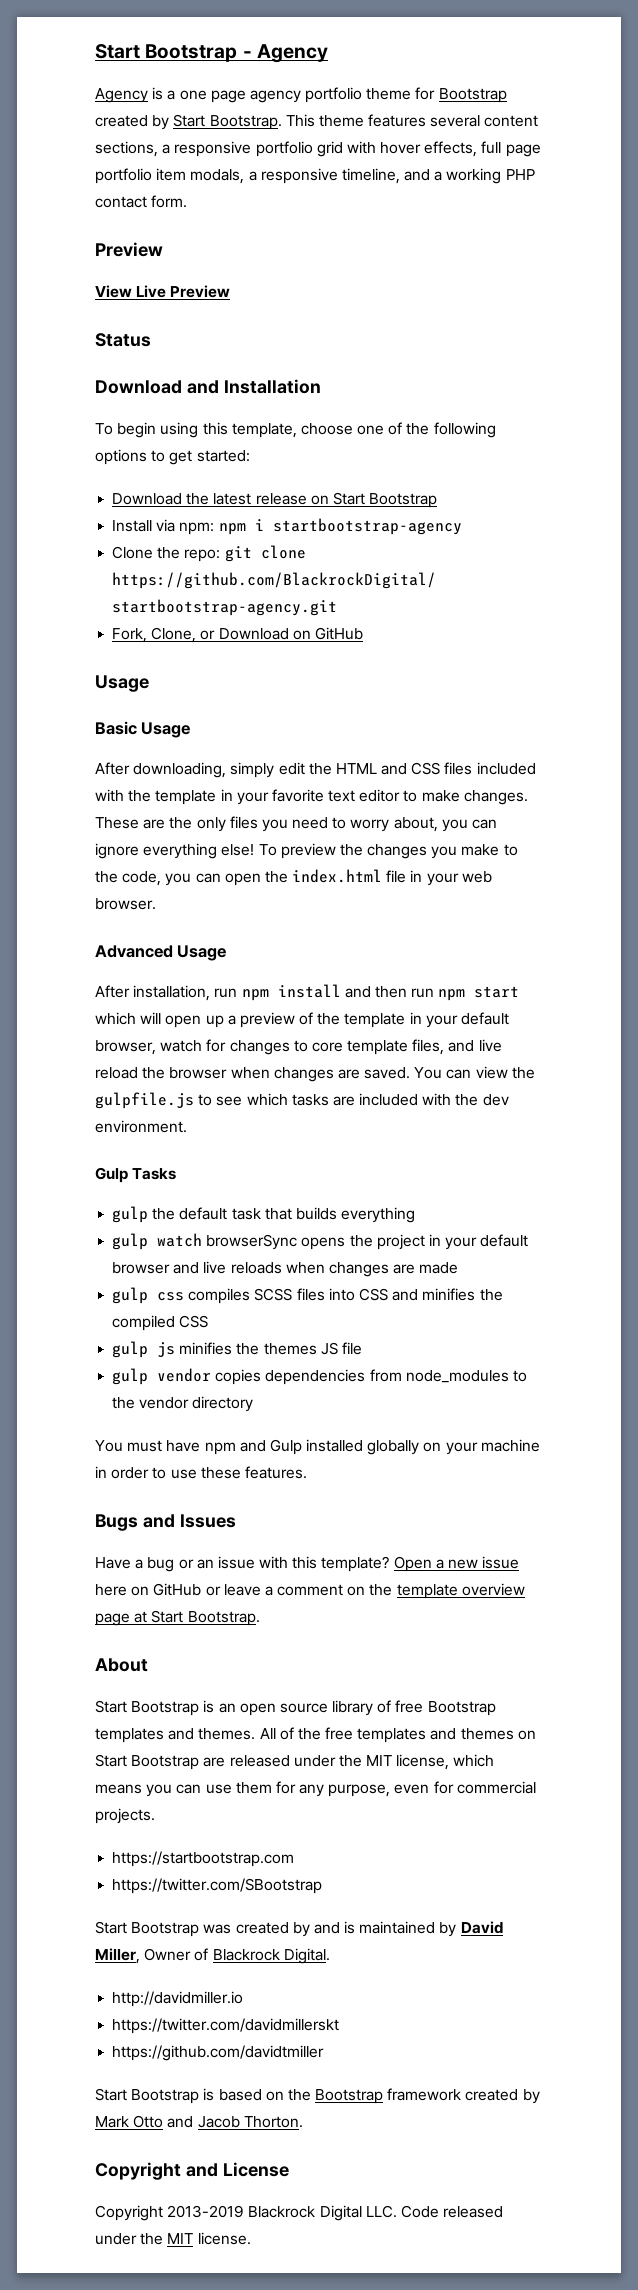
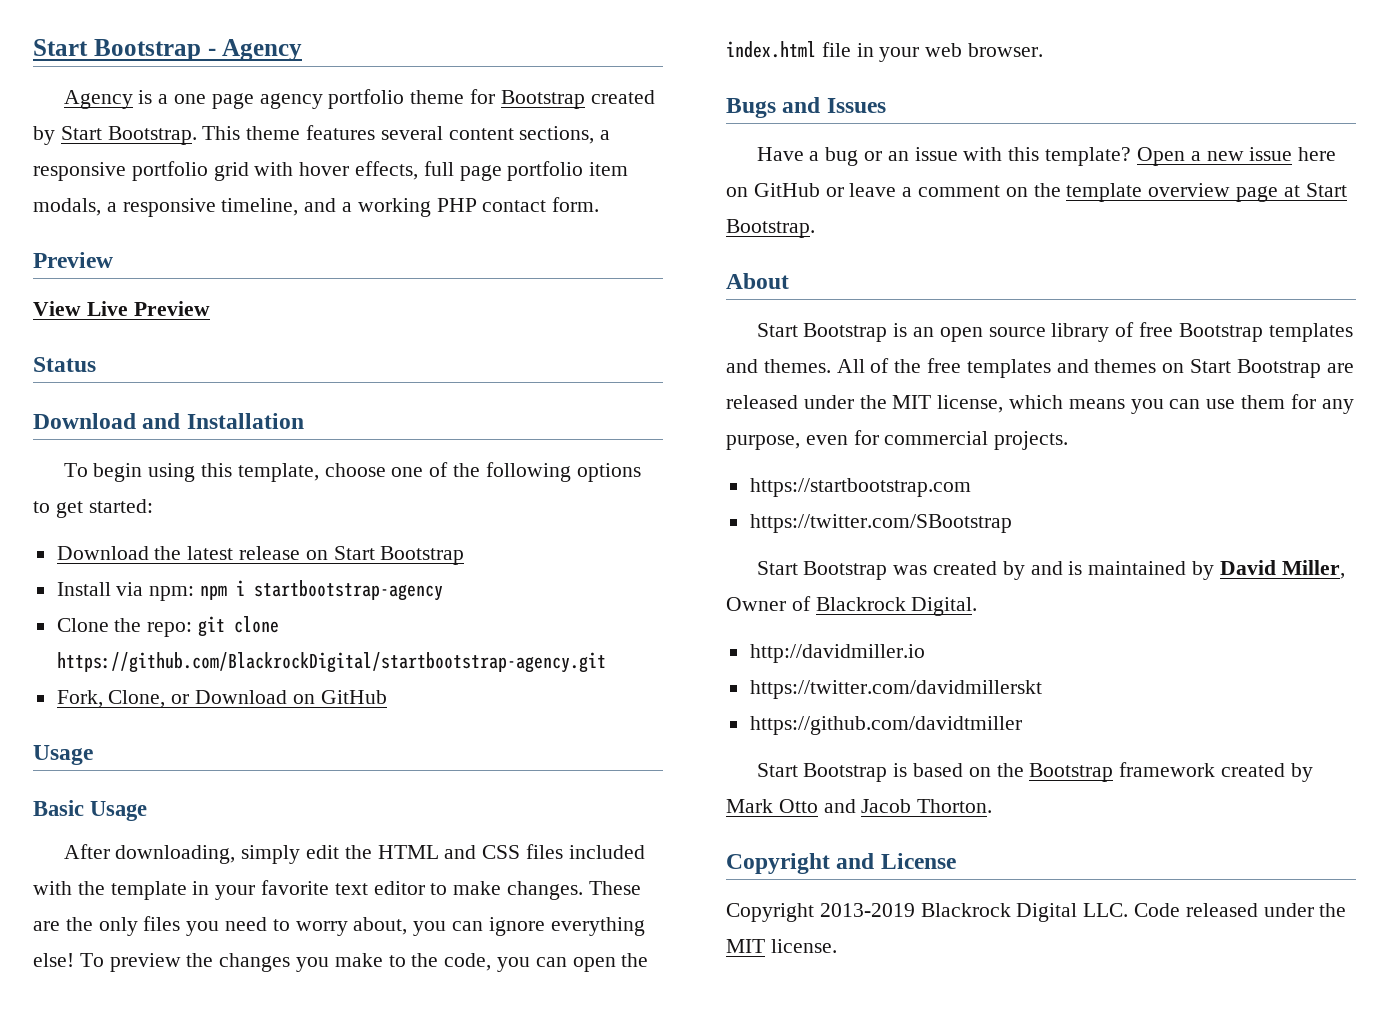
[95,945,227,961] [95,984,520,1001] [95,1012,510,1028] [95,1039,502,1055] [95,1066,535,1082] [95,1092,509,1109] [95,1120,187,1133] [95,1167,177,1183] [112,1206,416,1223] [112,1233,529,1250] [112,1261,459,1277] [112,1287,503,1304] [112,1315,209,1331] [112,1341,362,1358] [112,1368,527,1385] [112,1396,254,1412] [95,1439,540,1455] [95,1466,307,1479] // Advanced Usage // After installation, run npm install and then run npm start which will open up a preview of the template in your default browser, watch for changes to core template files, and live reload the browser when changes are saved. You can view the gulpfile.js to see which tasks are included with the dev environment. // Gulp Tasks // gulp the default task that builds everything // gulp watch browserSync opens the project in your default browser and live reloads when changes are made // gulp css compiles SCSS files into CSS and minifies the compiled CSS // gulp js minifies the themes JS file // gulp vendor copies dependencies from node_modules to the vendor directory // You must have npm and Gulp installed globally on your machine in order to use these features. -> (1044, 50) none

